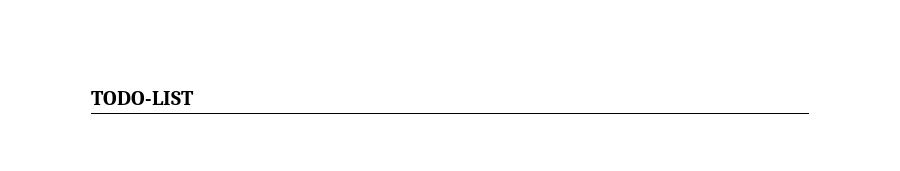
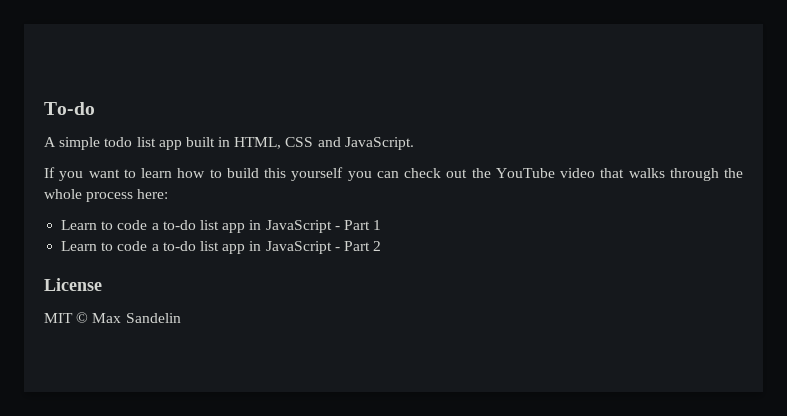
[91,91,194,105] TODO-LIST -> [44,102,95,115] [44,137,414,150] [44,167,743,181] [44,189,169,202] [61,220,382,233] [61,241,382,254] [44,278,102,291] [44,312,181,323] To-do // A simple todo list app built in HTML, CSS and JavaScript. // If you want to learn how to build this yourself you can check out the YouTube video that walks through the whole process here: // Learn to code a to-do list app in JavaScript - Part 1 // Learn to code a to-do list app in JavaScript - Part 2 // License // MIT © Max Sandelin

